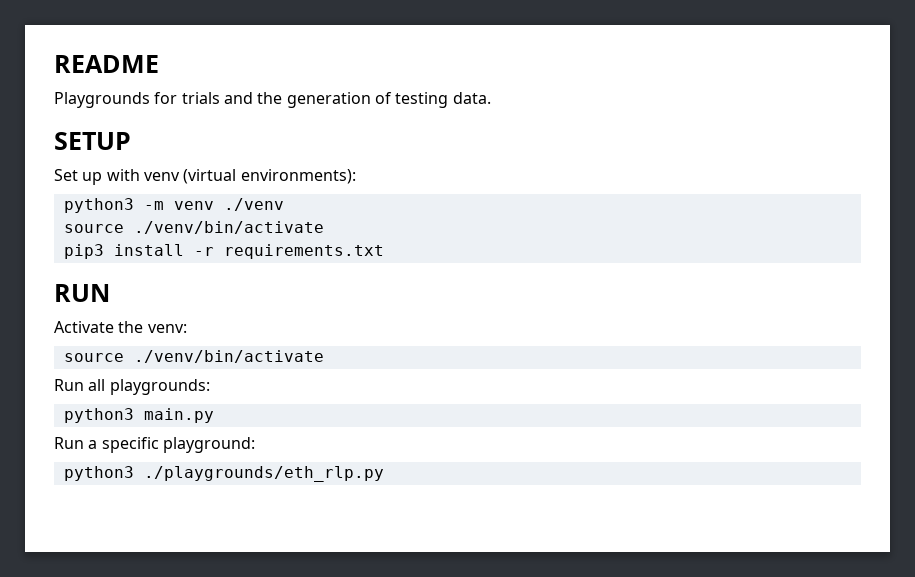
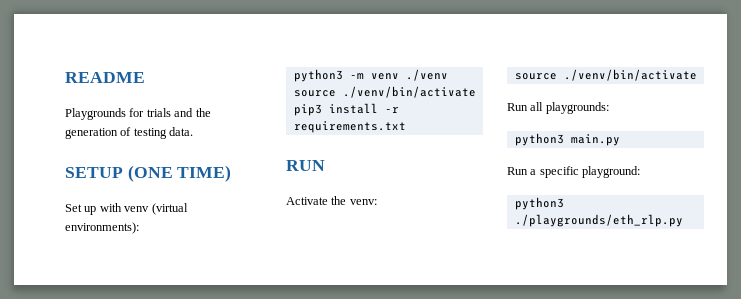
(131, 141) none -> [127,165,232,182] (ONE TIME)

